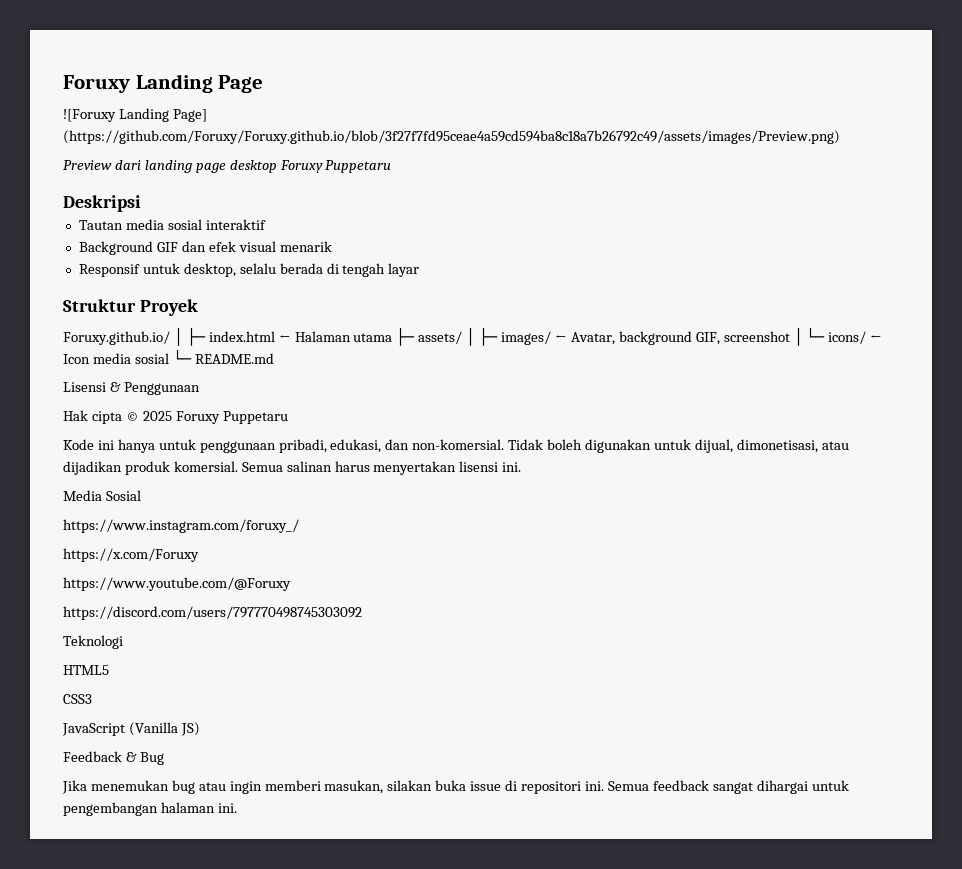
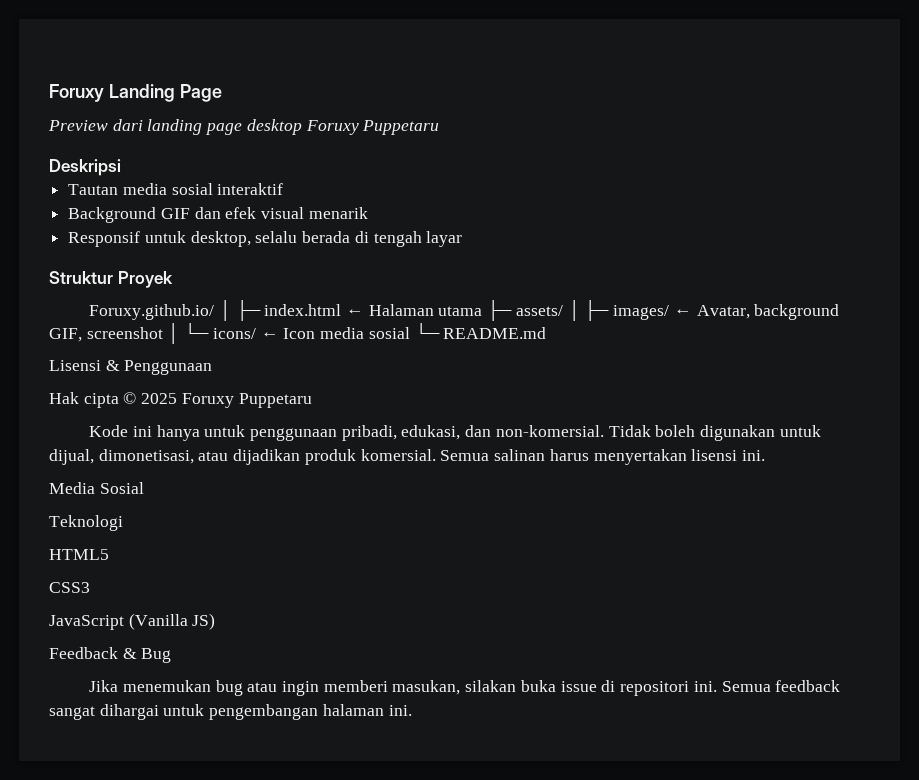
[63,108,207,122] [63,130,840,144] // ![Foruxy Landing Page] (https://github.com/Foruxy/Foruxy.github.io/blob/3f27f7fd95ceae4a59cd594ba8c18a7b26792c49/assets/images/Preview.png) -> (222, 93) none
[63,519,299,533] [63,548,199,562] [63,577,291,591] [63,606,362,620] // https://www.instagram.com/foruxy_/ // https://x.com/Foruxy // https://www.youtube.com/@Foruxy // https://discord.com/users/797770498745303092 -> (144, 488) none

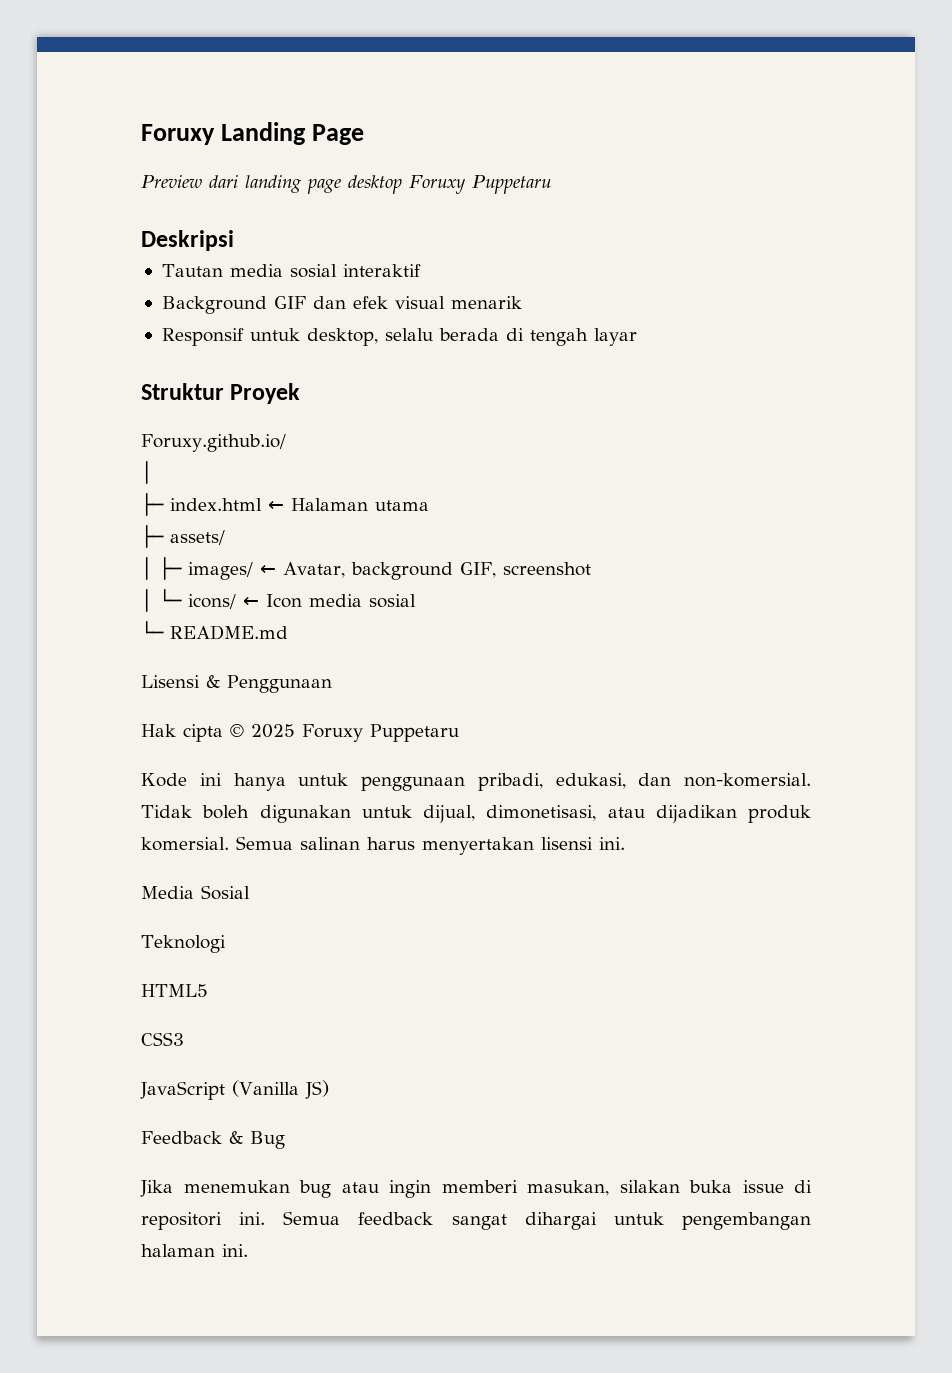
[218,300,231,321] │ -> [141,461,152,484] // │ //
(483, 311) none -> (429, 505) //
(563, 310) none -> (225, 537) //
(163, 333) none -> (591, 569) //
(410, 333) none -> (416, 601) //

